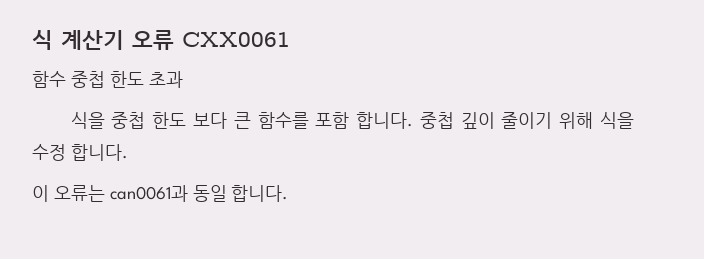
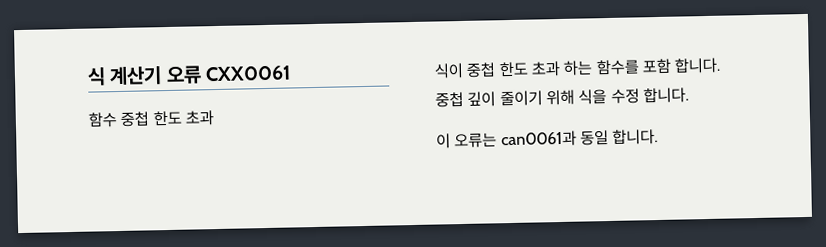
[70,112,251,129] 식을 중첩 한도 보다 큰 -> [434,60,594,79] 식이 중첩 한도 초과 하는

